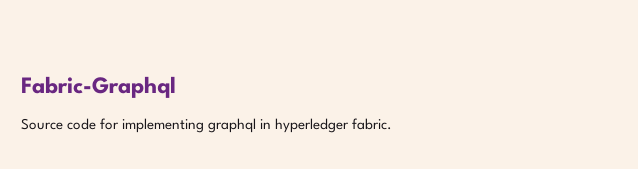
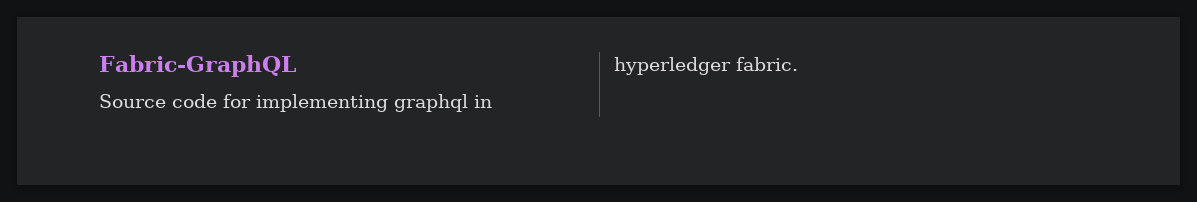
[21,76,176,98] Fabric-Graphql -> [99,55,296,77] Fabric-GraphQL

